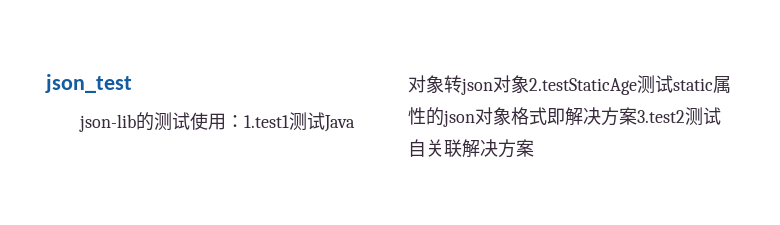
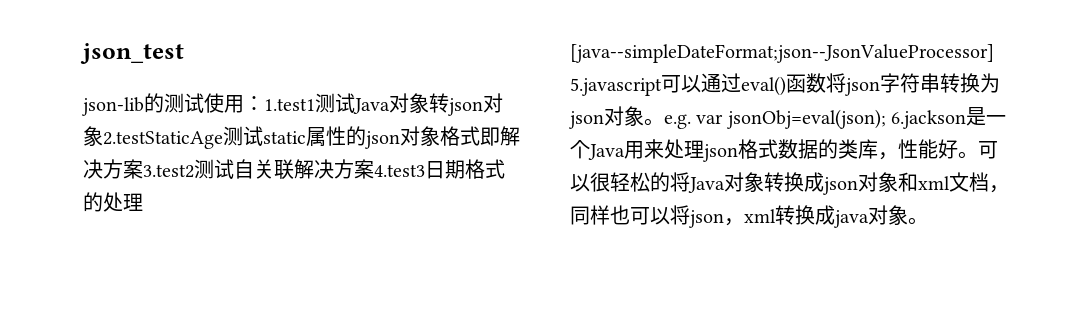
(534, 148) none -> [374,159,505,179] [83,192,143,212] [570,44,994,63] [570,73,1000,96] [569,106,1007,129] [570,139,998,162] [570,172,1009,195] [570,205,928,228] 4.test3日期格式的处理[java--simpleDateFormat;json--JsonValueProcessor] 5.javascript可以通过eval()函数将json字符串转换为json对象。e.g. var jsonObj=eval(json); 6.jackson是一个Java用来处理json格式数据的类库，性能好。可以很轻松的将Java对象转换成json对象和xml文档，同样也可以将json，xml转换成java对象。

